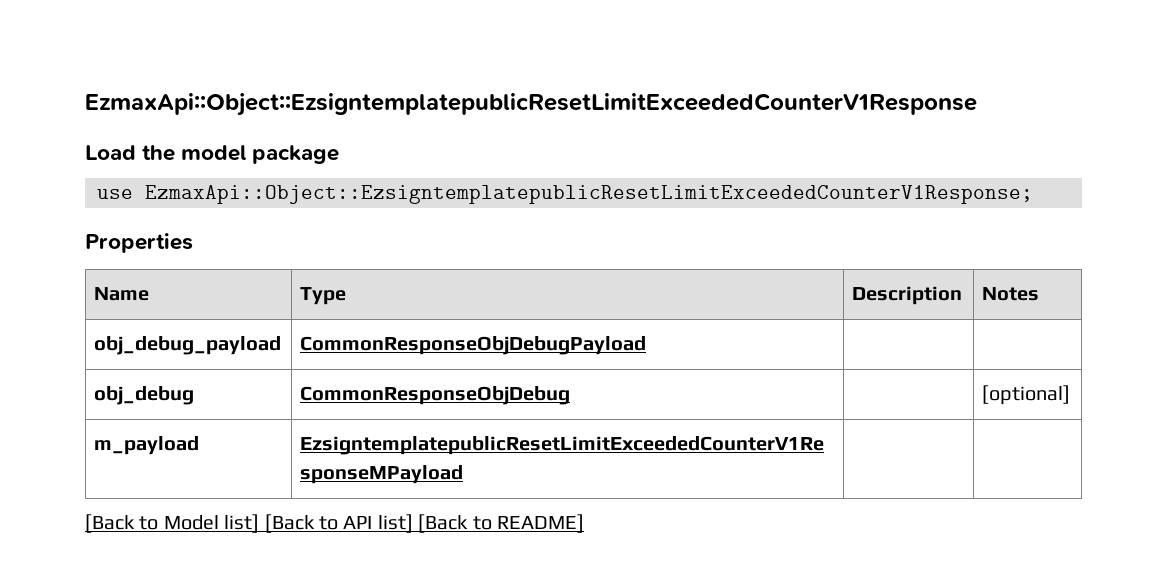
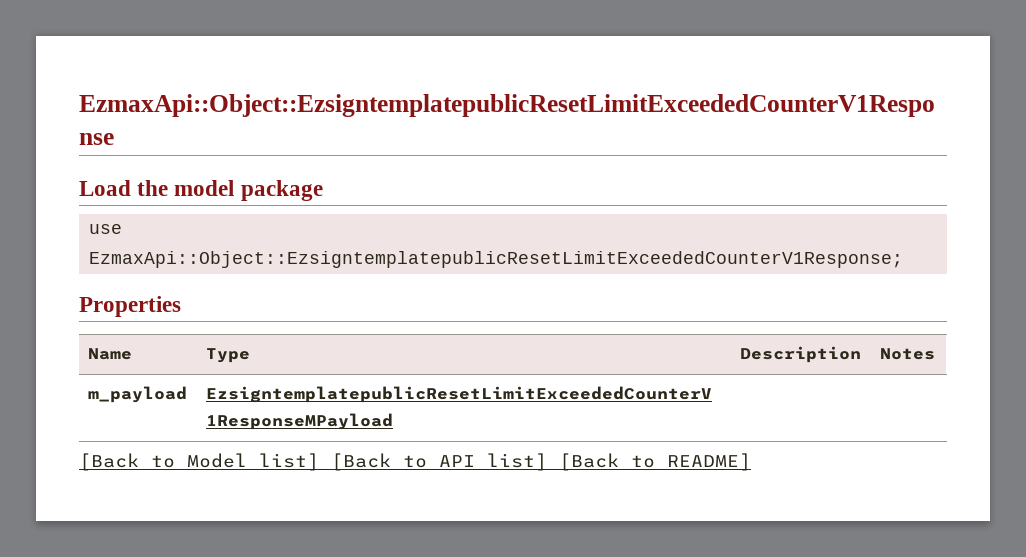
[94,336,282,355] [300,336,647,355] [94,386,195,405] [300,386,571,405] [982,385,1071,405] // obj_debug_payload | CommonResponseObjDebugPayload | | // obj_debug | CommonResponseObjDebug | | [optional] -> (936, 354) none

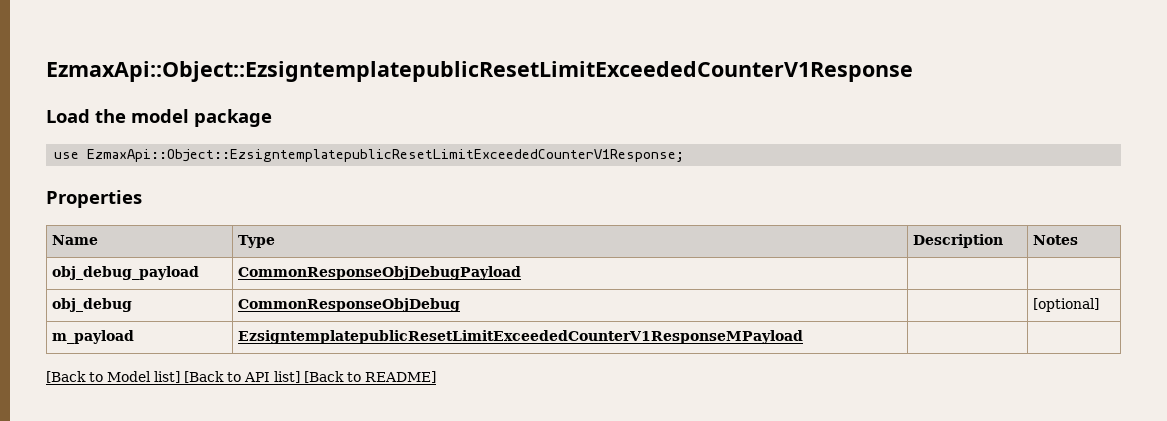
(936, 354) none -> [51,266,199,280] [237,266,521,280] [51,298,132,312] [237,298,460,312] [1032,298,1099,312] // obj_debug_payload | CommonResponseObjDebugPayload | | // obj_debug | CommonResponseObjDebug | | [optional]

